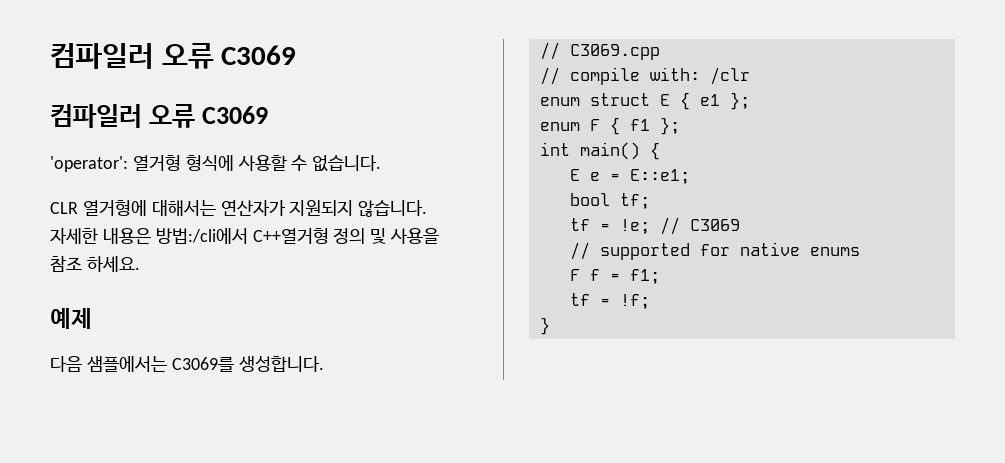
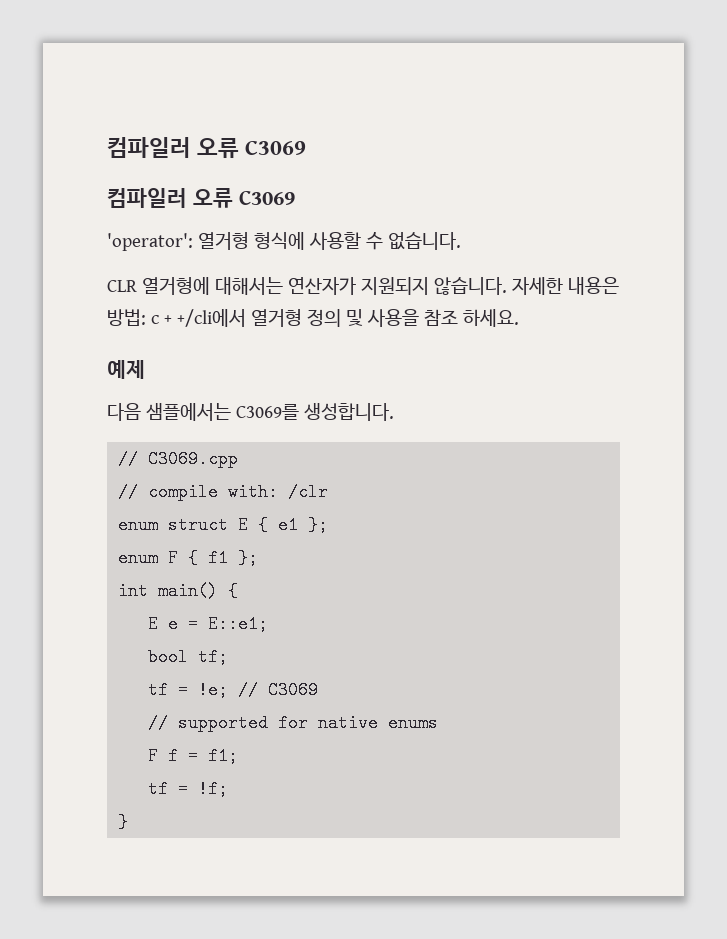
[155,228,329,244] 방법:/cli에서 C++열거형 -> [107,309,302,327] 방법: c + +/cli에서 열거형

